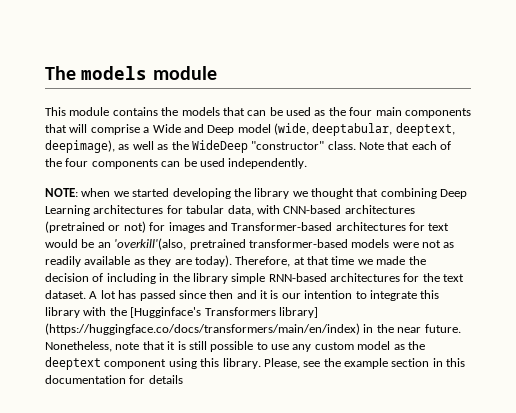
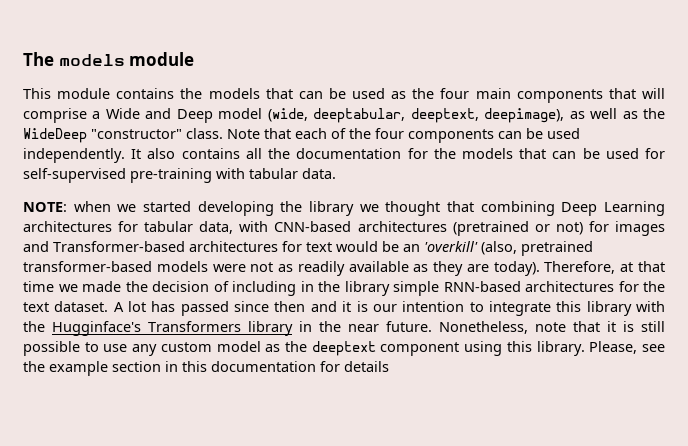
(308, 163) none -> [131,148,665,159] [23,168,336,183] It also contains all the documentation for the models that can be used for self-supervised pre-training with tabular data.
[114,238,187,250] 'overkill'(also, -> [424,241,517,255] 'overkill' (also,
[130,307,318,318] [45,323,360,335] [Hugginface's Transformers library] (https://huggingface.co/docs/transformers/main/en/index) -> [52,321,293,336] Hugginface's Transformers library

